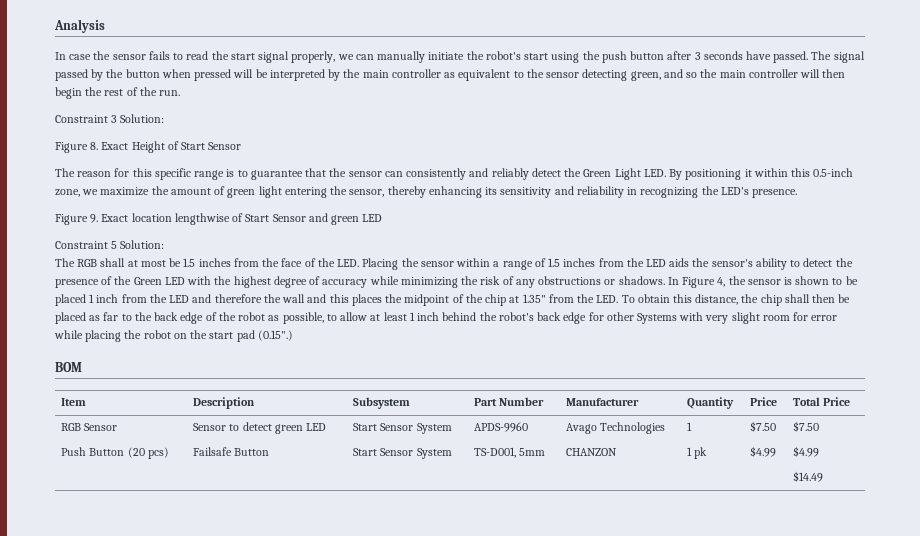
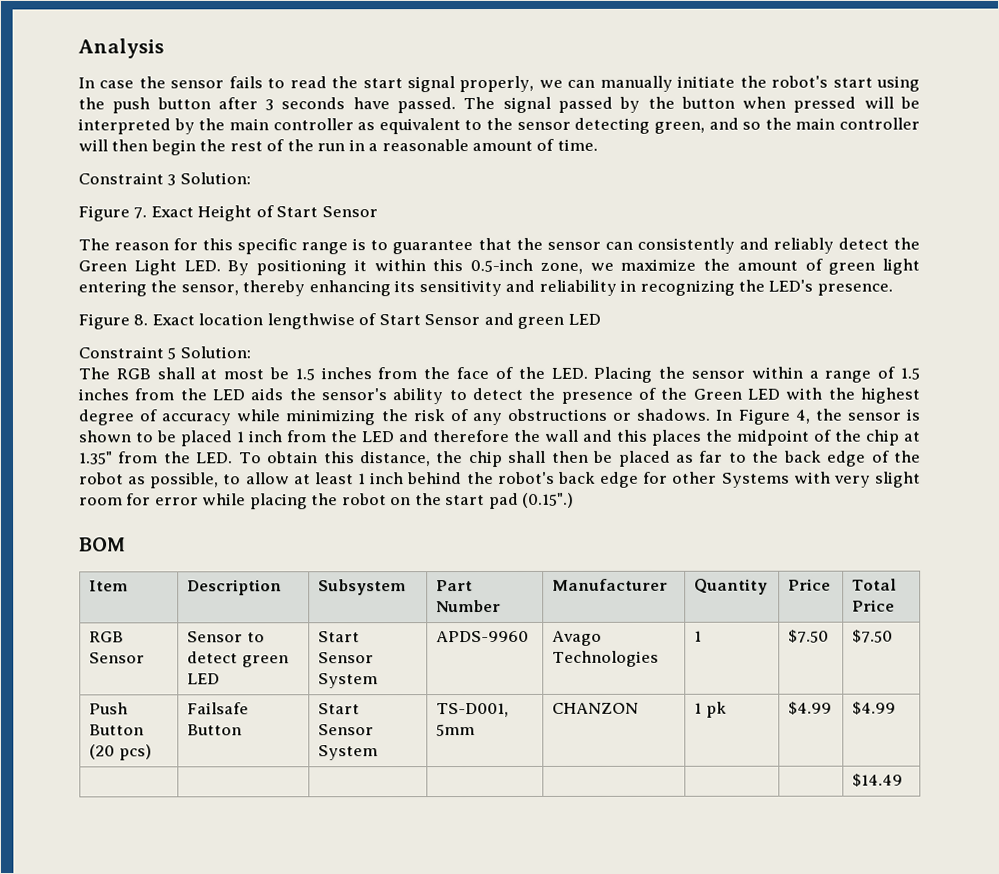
[159,90,181,96] run. -> [317,138,598,152] run in a reasonable amount of time.
[90,142,99,150] 8. -> [133,207,148,219] 7.
[90,214,99,223] 9. -> [133,314,149,326] 8.

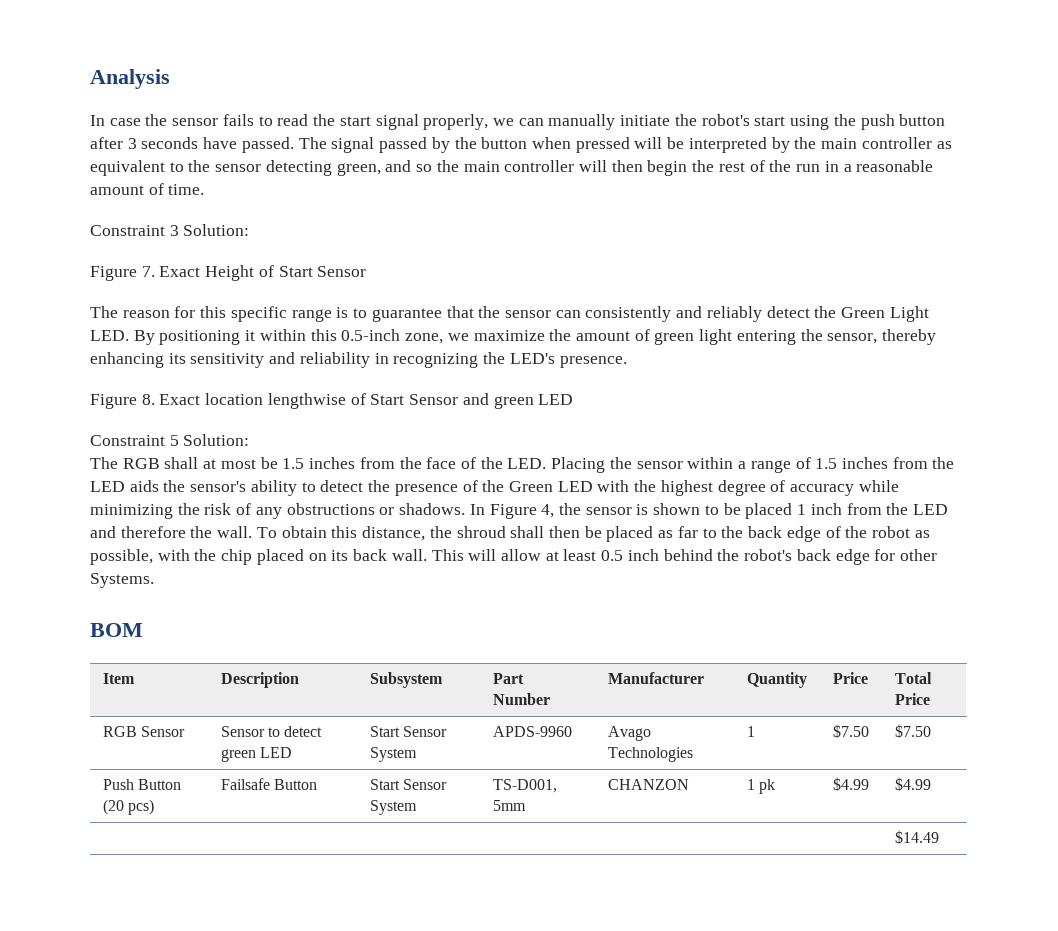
[544,429,921,446] [79,451,234,465] wall and this places the midpoint of the chip at 1.35" from the LED. -> [217,526,253,538] wall.
[468,450,503,468] chip -> [456,526,506,538] shroud
[223,474,242,485] to -> [157,549,497,565] with the chip placed on its back wall. This will
[358,473,367,485] 1 -> [601,550,624,561] 0.5
[721,471,921,488] [79,492,575,510] Systems with very slight room for error while placing the robot on the start pad (0.15".) -> [90,573,154,588] Systems.

